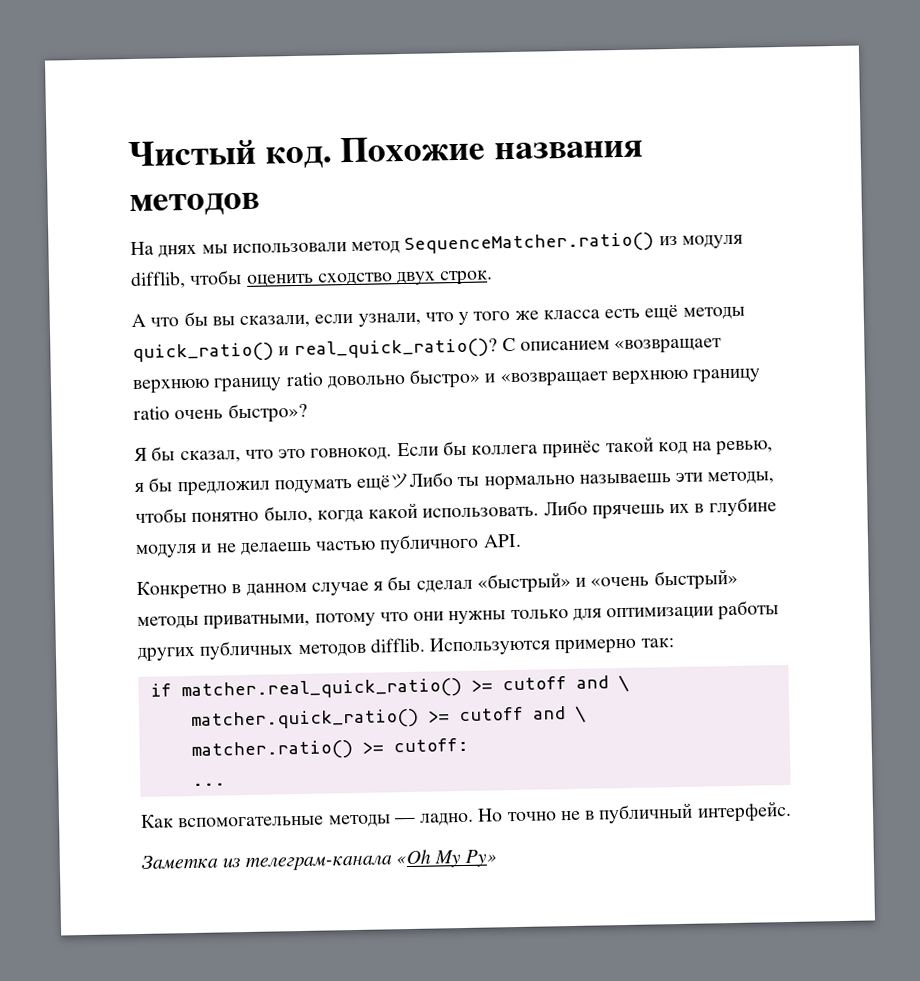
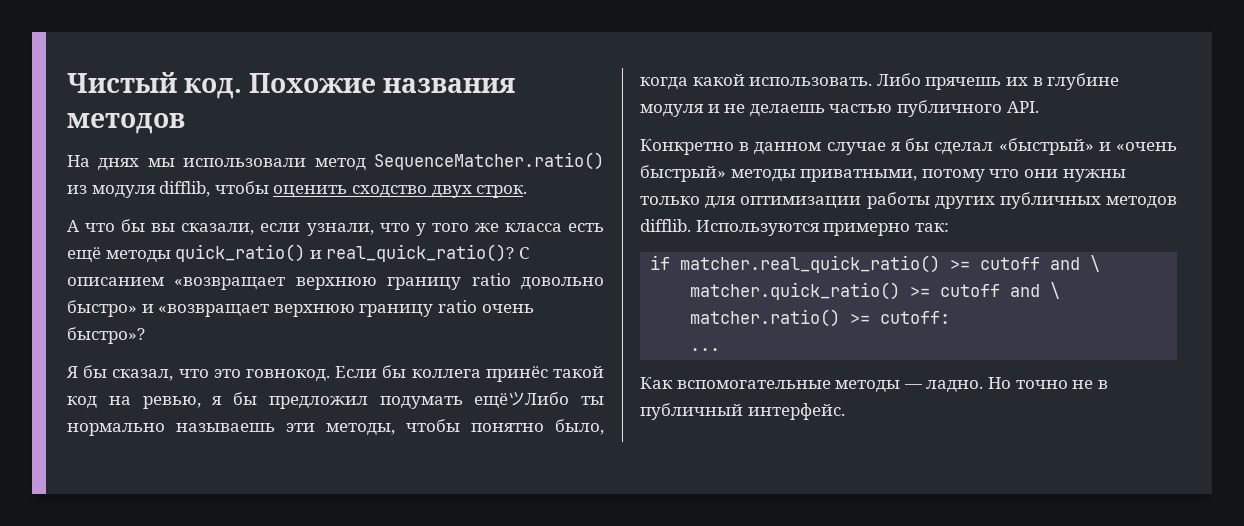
[141,849,498,872] // Заметка из телеграм-канала «Oh My Py» -> (845, 411) none

